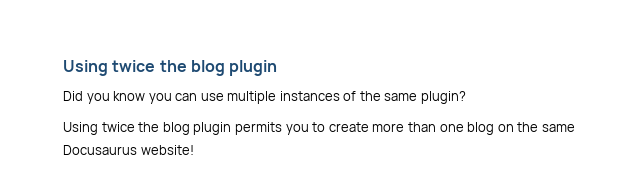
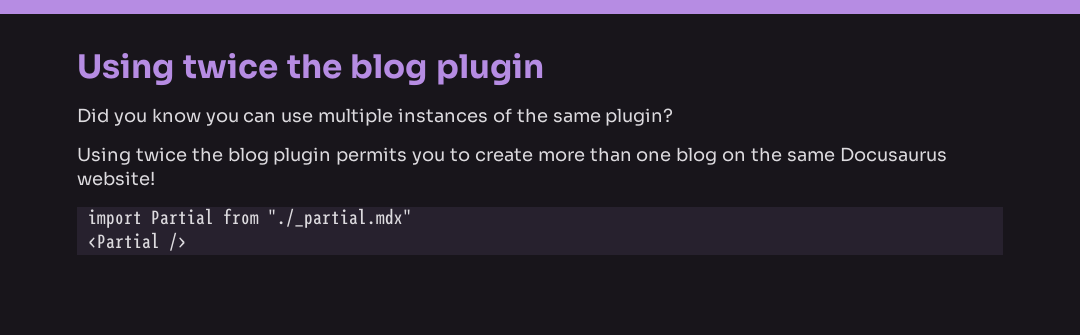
(194, 150) none -> [87,208,412,228] [87,232,187,251] // import Partial from "./_partial.mdx" // <Partial />

